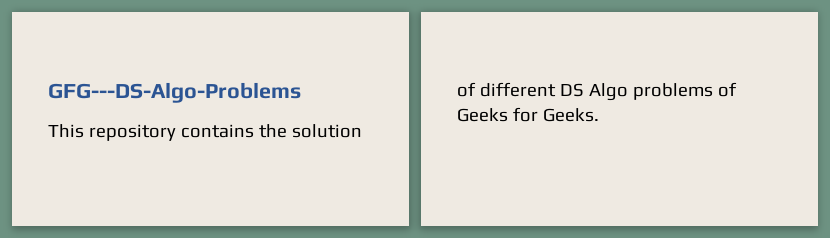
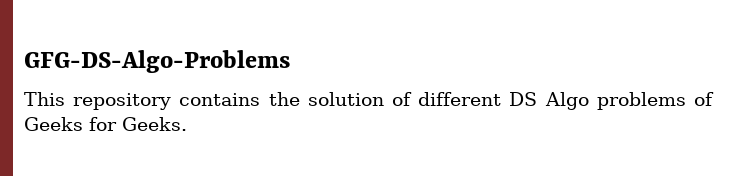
[48,82,301,103] GFG---DS-Algo-Problems -> [24,50,290,73] GFG-DS-Algo-Problems

